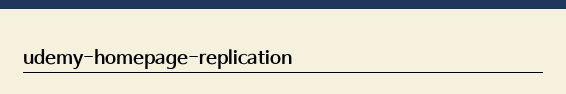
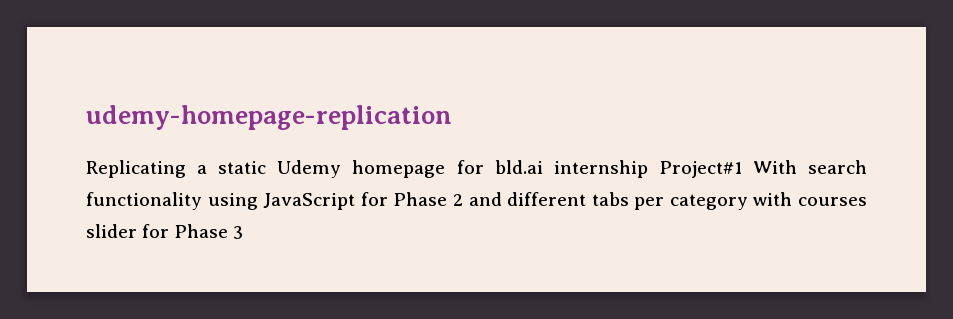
(292, 59) none -> [86,160,868,178] [86,192,867,210] [86,224,244,239] // Replicating a static Udemy homepage for bld.ai internship Project#1 With search functionality using JavaScript for Phase 2 and different tabs per category with courses slider for Phase 3

